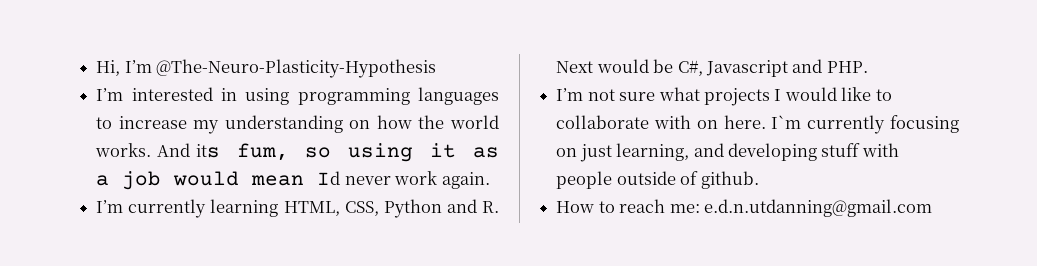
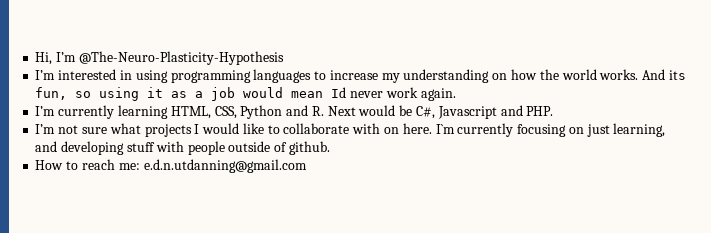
[236,143,289,161] fum, -> [35,87,68,100] fun,

